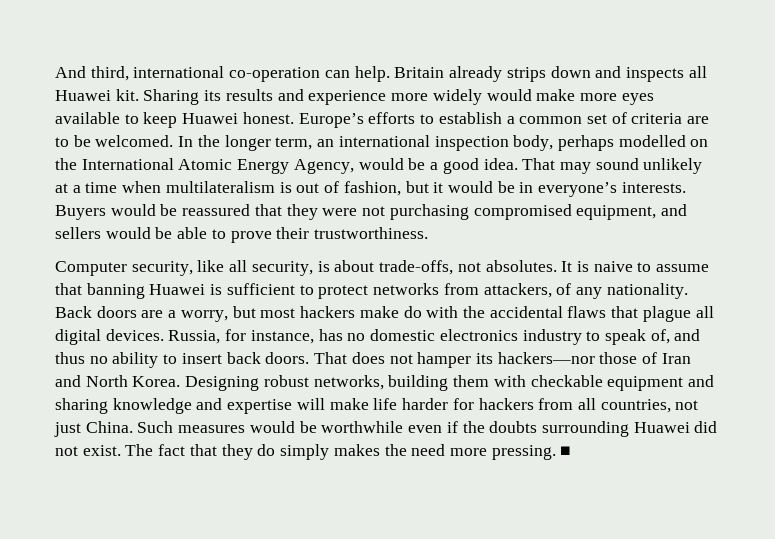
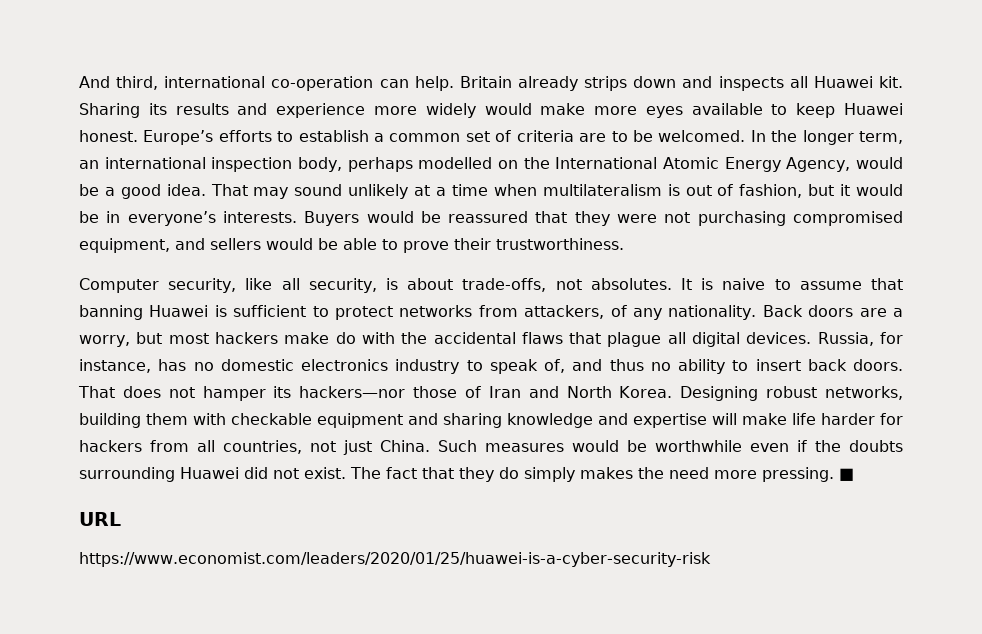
(572, 451) none -> [79,512,121,526] [79,552,711,567] // URL // https://www.economist.com/leaders/2020/01/25/huawei-is-a-cyber-security-risk

